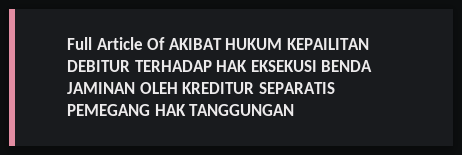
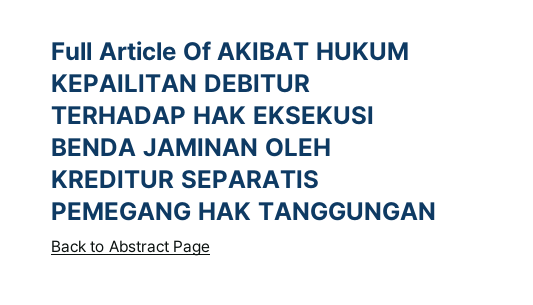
(295, 110) none -> [51,240,210,256] // Back to Abstract Page

